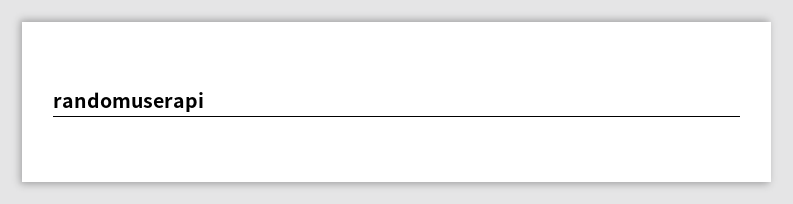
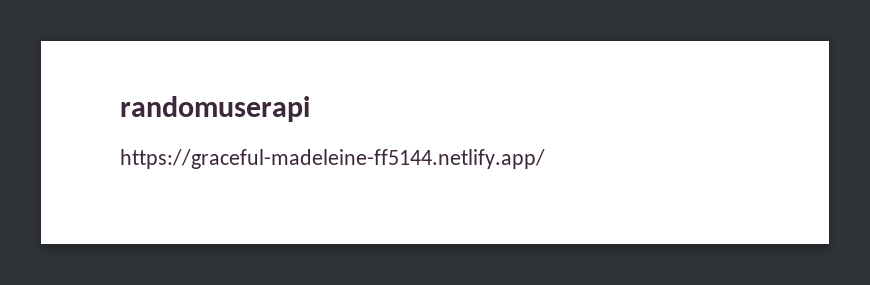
(204, 102) none -> [120,149,545,169] // https://graceful-madeleine-ff5144.netlify.app/

